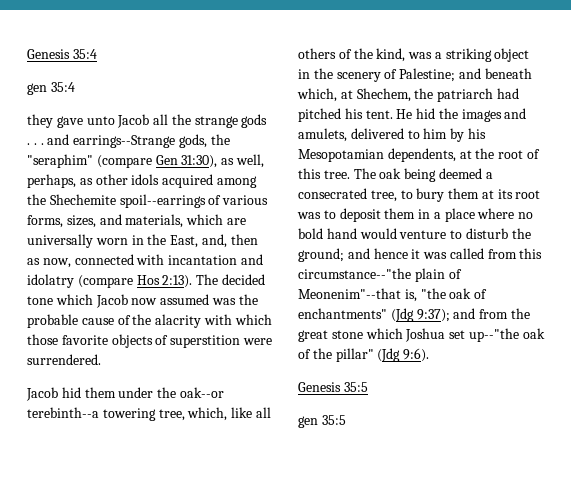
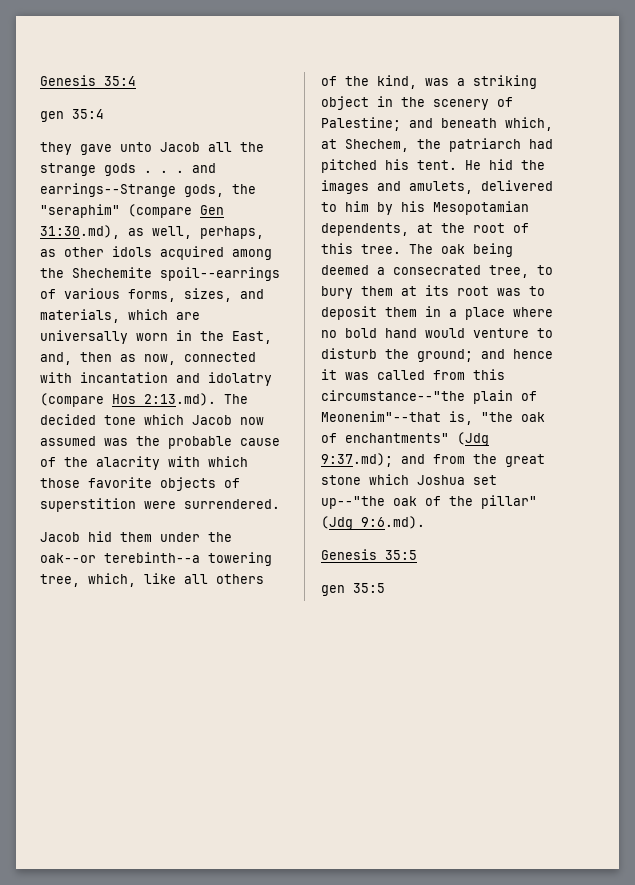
[181,155,218,168] 31:30), -> [40,225,120,239] 31:30.md),
[162,275,193,288] 2:13). -> [144,393,216,406] 2:13.md).
[416,309,450,322] 9:37); -> [321,453,393,467] 9:37.md);
[403,348,430,362] 9:6). -> [361,516,425,529] 9:6.md).

